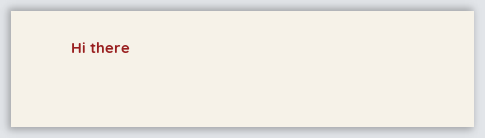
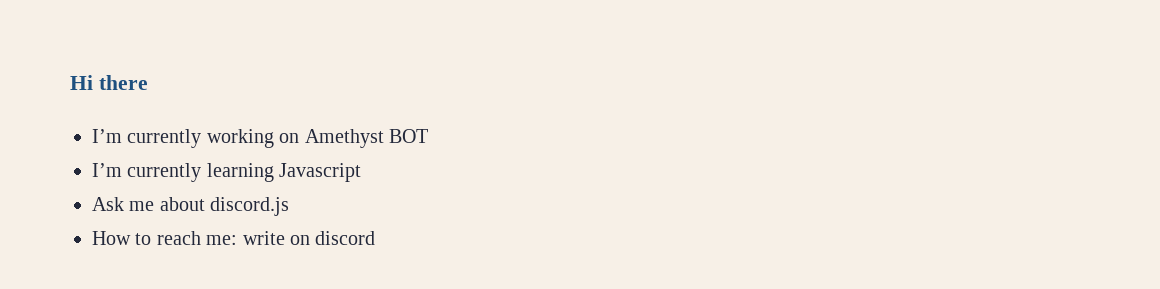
(131, 47) none -> [92,129,428,148] [92,163,362,182] [92,197,290,216] [92,231,376,245] // I’m currently working on Amethyst BOT // I’m currently learning Javascript // Ask me about discord.js // How to reach me: write on discord

